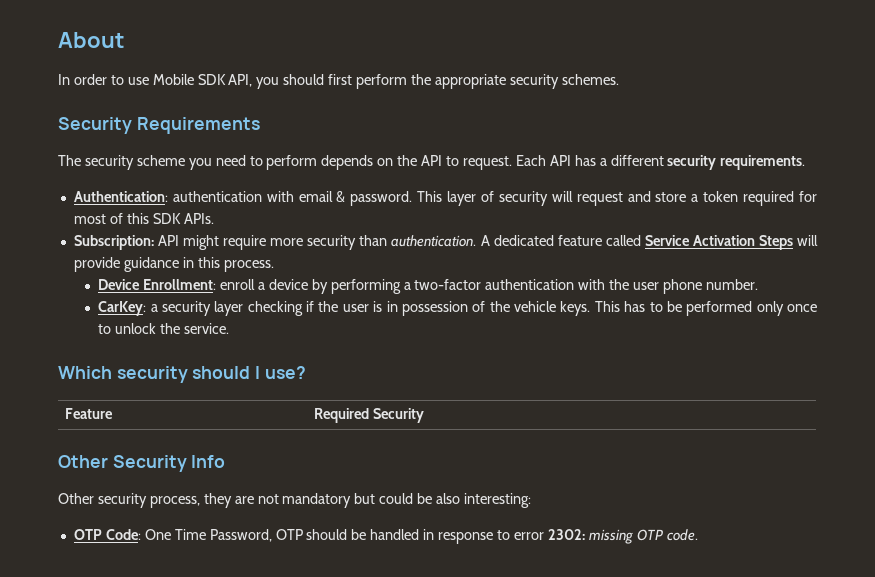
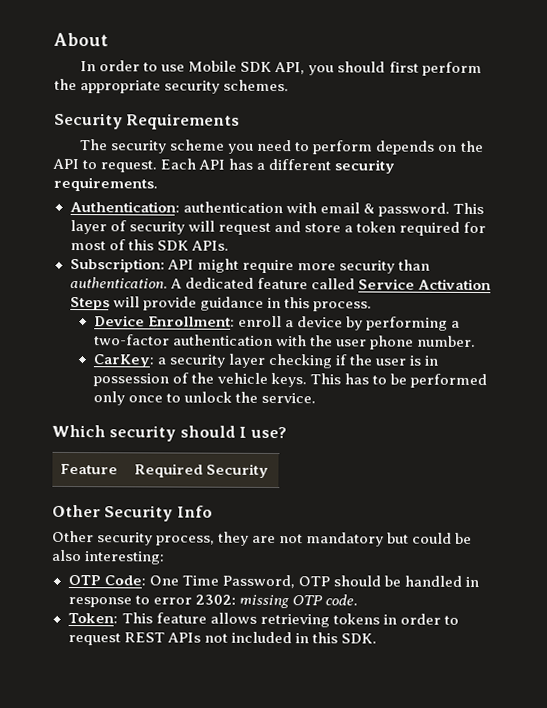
(698, 535) none -> [67,612,459,628] [67,631,377,646] // Token: This feature allows retrieving tokens in order to request REST APIs not included in this SDK.

